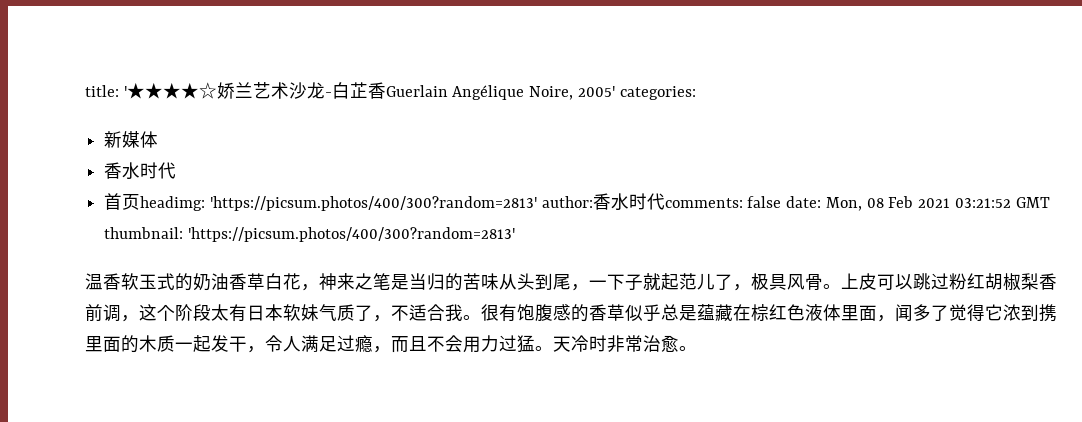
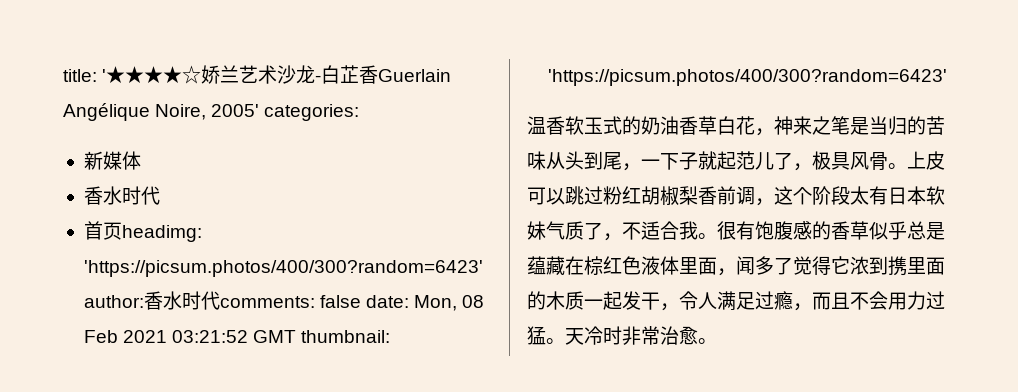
[209,196,537,211] 'https://picsum.photos/400/300?random=2813' -> [83,260,483,277] 'https://picsum.photos/400/300?random=6423'
[187,227,515,242] 'https://picsum.photos/400/300?random=2813' -> [547,69,947,86] 'https://picsum.photos/400/300?random=6423'

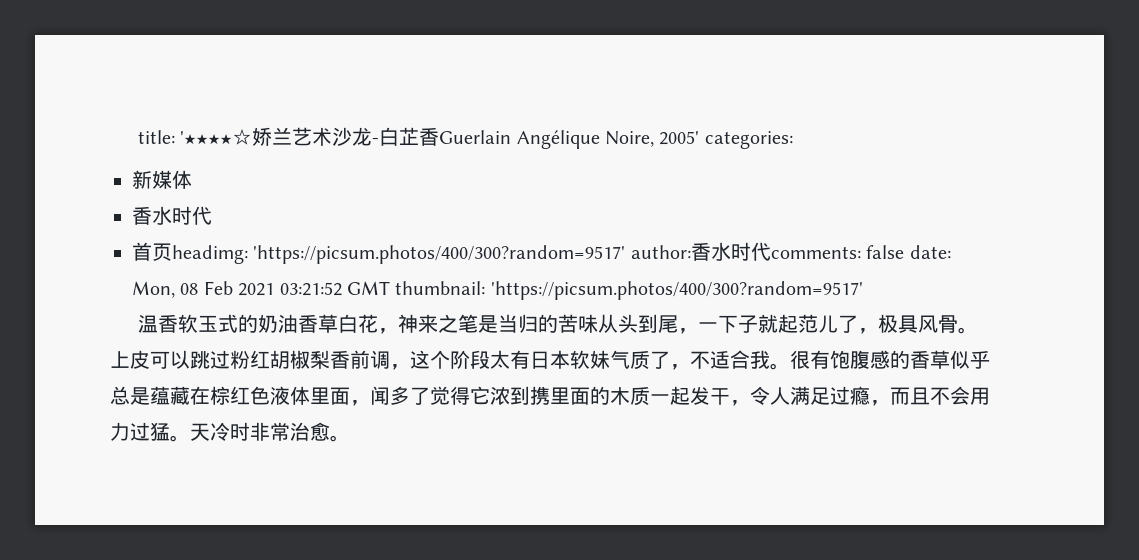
[83,260,483,277] 'https://picsum.photos/400/300?random=6423' -> [253,245,626,264] 'https://picsum.photos/400/300?random=9517'
[547,69,947,86] 'https://picsum.photos/400/300?random=6423' -> [490,281,863,300] 'https://picsum.photos/400/300?random=9517'

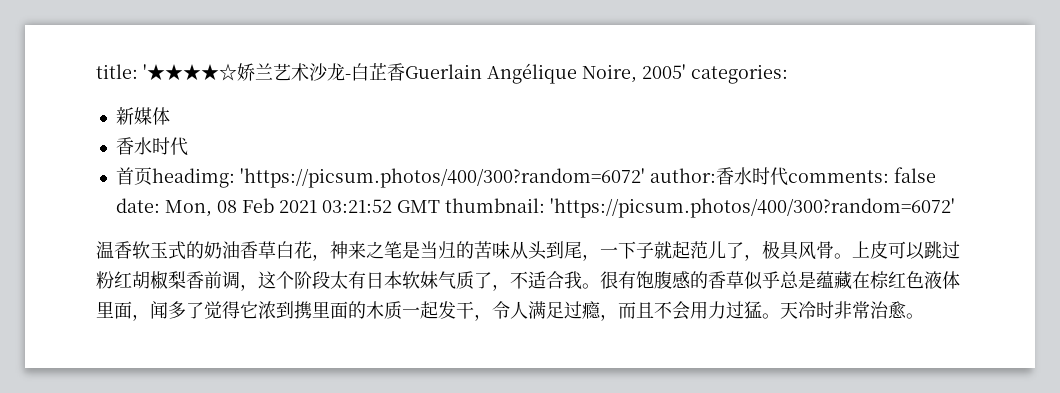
[253,245,626,264] 'https://picsum.photos/400/300?random=9517' -> [239,168,645,188] 'https://picsum.photos/400/300?random=6072'
[490,281,863,300] 'https://picsum.photos/400/300?random=9517' -> [549,198,955,218] 'https://picsum.photos/400/300?random=6072'

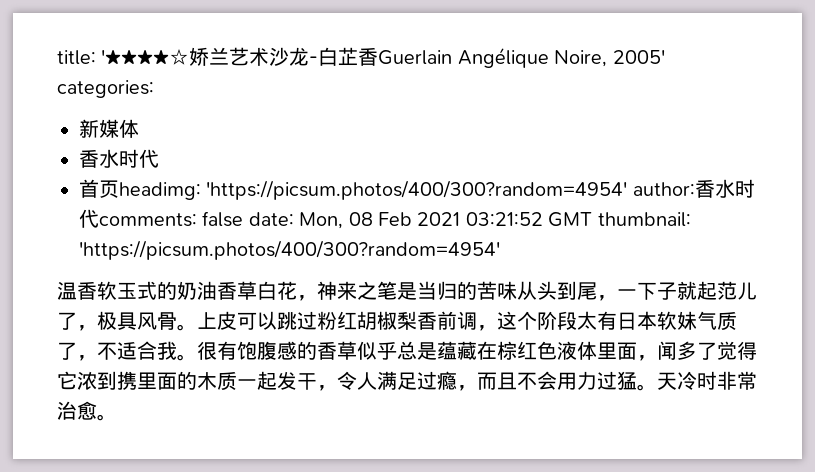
[239,168,645,188] 'https://picsum.photos/400/300?random=6072' -> [206,180,628,200] 'https://picsum.photos/400/300?random=4954'
[549,198,955,218] 'https://picsum.photos/400/300?random=6072' -> [79,240,500,260] 'https://picsum.photos/400/300?random=4954'

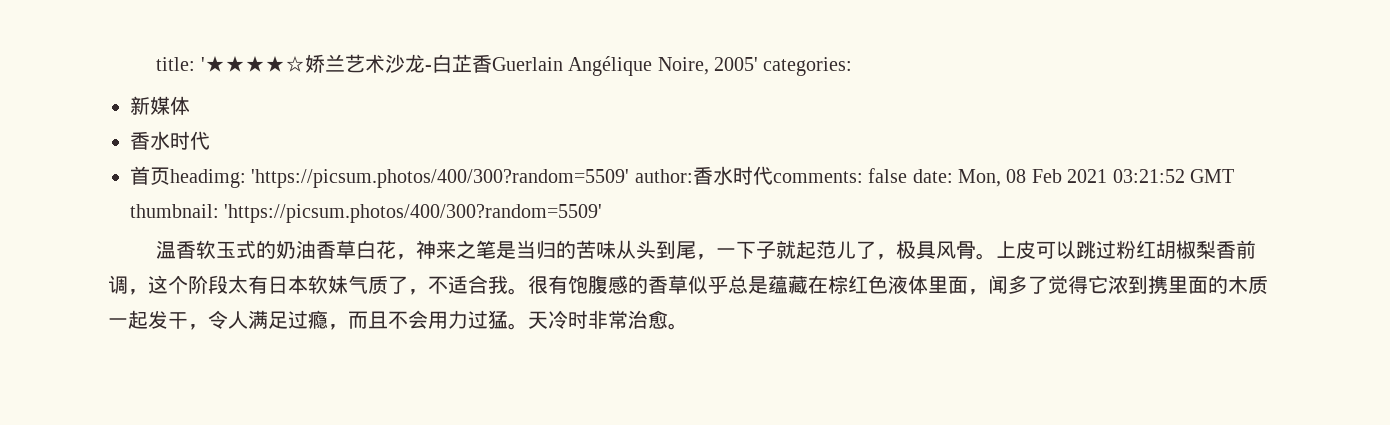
[206,180,628,200] 'https://picsum.photos/400/300?random=4954' -> [251,169,630,188] 'https://picsum.photos/400/300?random=5509'
[79,240,500,260] 'https://picsum.photos/400/300?random=4954' -> [224,204,603,223] 'https://picsum.photos/400/300?random=5509'

